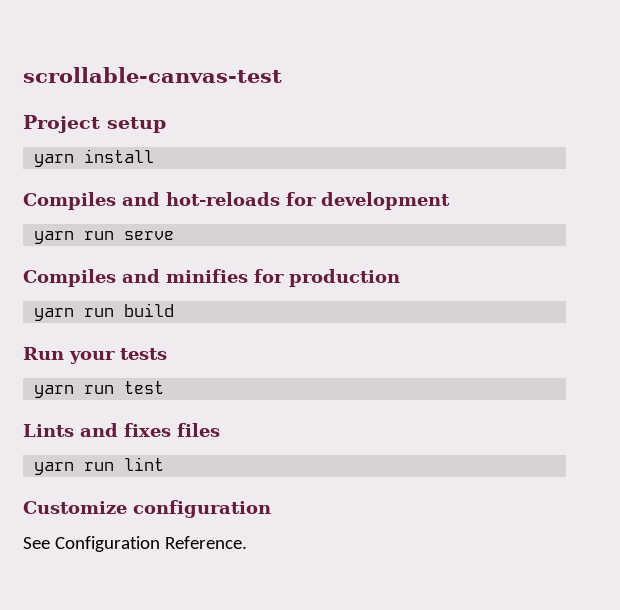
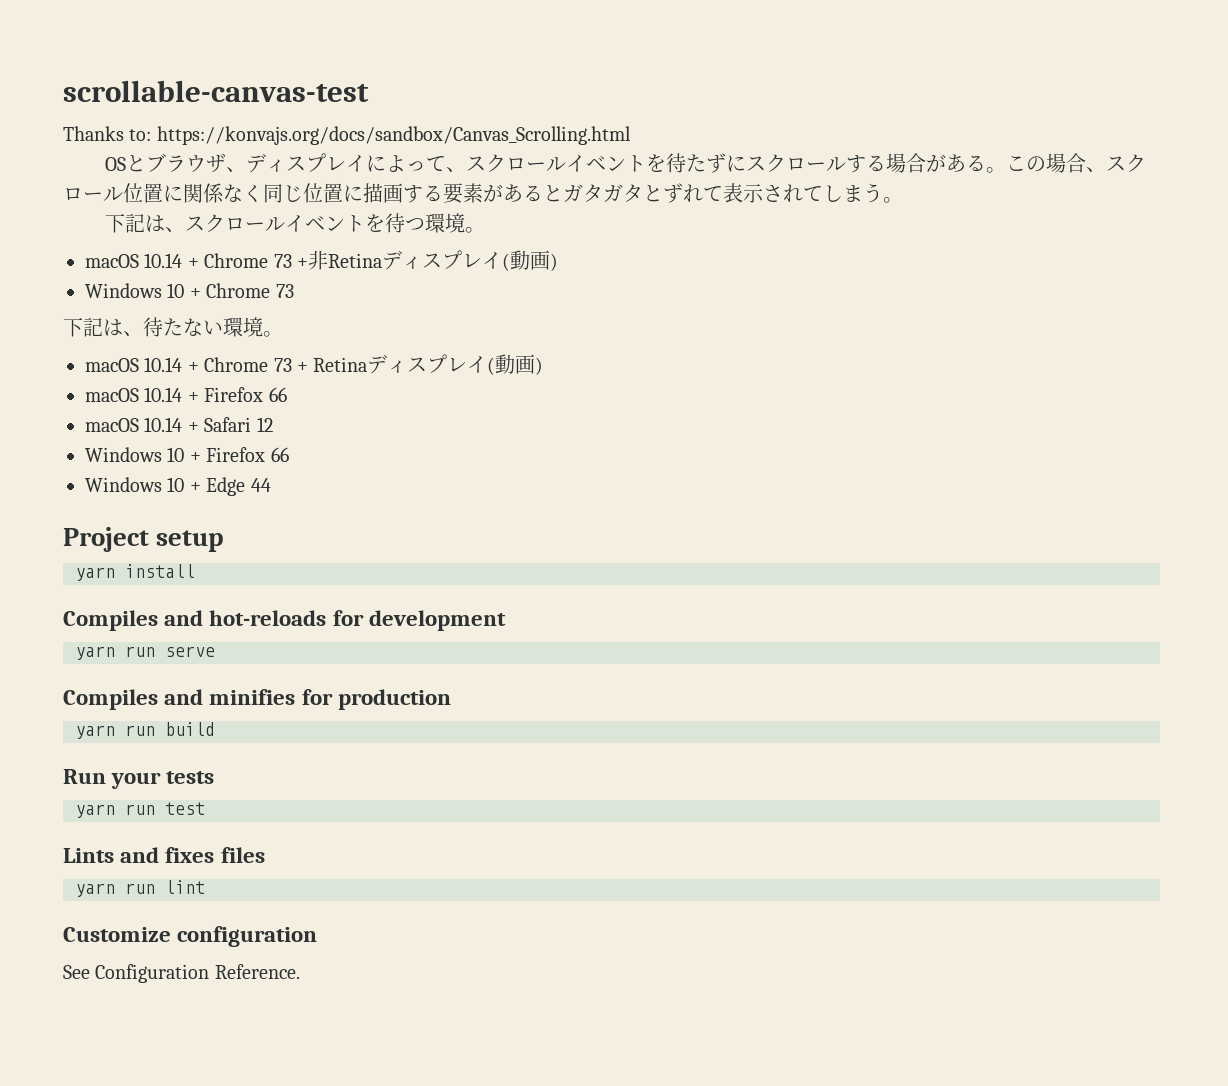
(282, 75) none -> [63,126,631,145] [105,153,1147,173] [63,183,903,204] [105,213,486,233] [85,250,558,271] [85,283,294,298] [63,317,283,337] [85,354,544,375] [85,387,287,402] [85,417,273,432] [85,447,289,462] [85,477,271,496] // Thanks to: https://konvajs.org/docs/sandbox/Canvas_Scrolling.html // OSとブラウザ、ディスプレイによって、スクロールイベントを待たずにスクロールする場合がある。この場合、スクロール位置に関係なく同じ位置に描画する要素があるとガタガタとずれて表示されてしまう。 // 下記は、スクロールイベントを待つ環境。 // macOS 10.14 + Chrome 73 +非Retinaディスプレイ(動画) // Windows 10 + Chrome 73 // 下記は、待たない環境。 // macOS 10.14 + Chrome 73 + Retinaディスプレイ(動画) // macOS 10.14 + Firefox 66 // macOS 10.14 + Safari 12 // Windows 10 + Firefox 66 // Windows 10 + Edge 44

